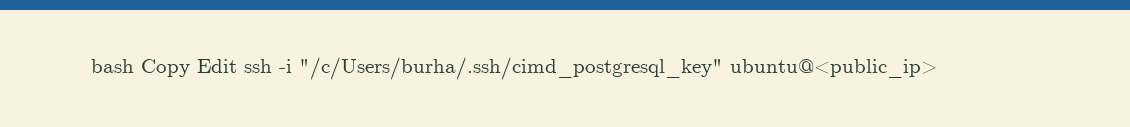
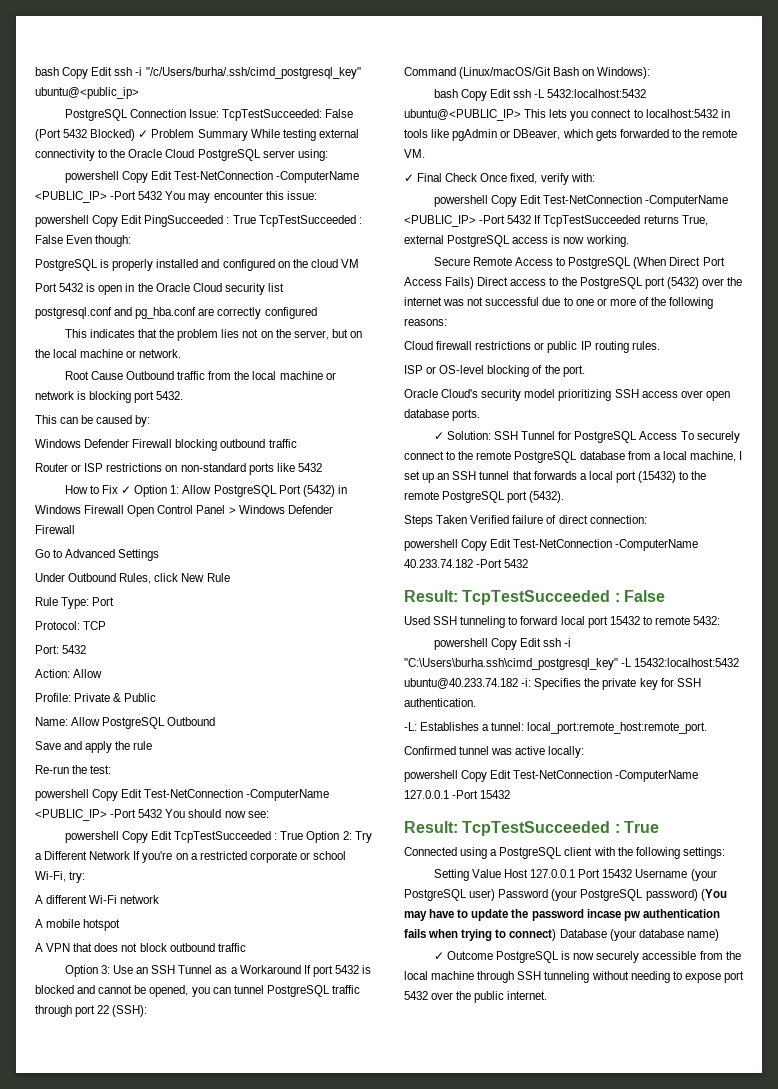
(937, 68) none -> [64,109,354,121] [35,129,359,141] [35,149,328,161] [64,171,360,183] [35,191,317,203] [35,215,362,227] [35,235,132,247] [35,259,359,271] [35,283,284,295] [35,307,317,319] [64,329,362,341] [35,349,182,358] [64,371,336,380] [35,391,184,403] [35,415,151,427] [35,439,297,451] [35,463,322,475] [64,485,347,497] [35,505,333,517] [35,525,75,534] [35,549,160,561] [35,573,230,584] [35,597,115,609] [35,621,107,630] [35,645,87,654] [35,669,103,678] [35,693,157,702] [35,717,216,729] [35,741,153,753] [35,765,112,774] [35,789,330,801] [35,809,269,821] [64,831,372,843] [35,851,347,863] [35,871,86,883] [35,895,160,904] [35,919,121,931] [35,943,246,952] [64,965,372,977] [35,985,360,997] [35,1005,148,1017] [404,67,651,79] [433,89,647,101] [404,109,730,121] [404,129,738,141] [404,149,425,158] [404,173,595,185] [433,195,729,207] [404,215,708,227] [404,235,629,247] [433,257,725,269] [404,277,743,289] [404,297,714,309] [404,318,447,326] [404,341,660,353] [404,365,585,377] [404,389,730,401] [404,409,481,421] [433,431,740,443] [404,451,743,463] [404,471,707,483] [404,491,565,503] [404,515,647,527] [404,539,699,551] [404,559,529,568] [404,590,665,605] [404,616,721,628] [433,638,572,650] [404,658,740,670] [404,678,701,690] [404,698,476,707] [404,722,708,734] [404,746,585,758] [404,770,699,782] [404,790,511,799] [404,821,659,836] [404,847,725,859] [433,869,717,881] [404,889,727,901] [404,909,720,921] [404,929,719,941] [433,951,741,963] [404,971,744,983] [404,991,548,1003] // PostgreSQL Connection Issue: TcpTestSucceeded: False (Port 5432 Blocked) ✓ Problem Summary While testing external connectivity to the Oracle Cloud PostgreSQL server using: // powershell Copy Edit Test-NetConnection -ComputerName <PUBLIC_IP> -Port 5432 You may encounter this issue: // powershell Copy Edit PingSucceeded : True TcpTestSucceeded : False Even though: // PostgreSQL is properly installed and configured on the cloud VM // Port 5432 is open in the Oracle Cloud security list // postgresql.conf and pg_hba.conf are correctly configured // This indicates that the problem lies not on the server, but on the local machine or network. // Root Cause Outbound traffic from the local machine or network is blocking port 5432. // This can be caused by: // Windows Defender Firewall blocking outbound traffic // Router or ISP restrictions on non-standard ports like 5432 // How to Fix ✓ Option 1: Allow PostgreSQL Port (5432) in Windows Firewall Open Control Panel > Windows Defender Firewall // Go to Advanced Settings // Under Outbound Rules, click New Rule // Rule Type: Port // Protocol: TCP // Port: 5432 // Action: Allow // Profile: Private & Public // Name: Allow PostgreSQL Outbound // Save and apply the rule // Re-run the test: // powershell Copy Edit Test-NetConnection -ComputerName <PUBLIC_IP> -Port 5432 You should now see: // powershell Copy Edit TcpTestSucceeded : True Option 2: Try a Different Network If you're on a restricted corporate or school Wi-Fi, try: // A different Wi-Fi network // A mobile hotspot // A VPN that does not block outbound traffic // Option 3: Use an SSH Tunnel as a Workaround If port 5432 is blocked and cannot be opened, you can tunnel PostgreSQL traffic through port 22 (SSH): // Command (Linux/macOS/Git Bash on Windows): // bash Copy Edit ssh -L 5432:localhost:5432 ubuntu@<PUBLIC_IP> This lets you connect to localhost:5432 in tools like pgAdmin or DBeaver, which gets forwarded to the remote VM. // ✓ Final Check Once fixed, verify with: // powershell Copy Edit Test-NetConnection -ComputerName <PUBLIC_IP> -Port 5432 If TcpTestSucceeded returns True, external PostgreSQL access is now working. // Secure Remote Access to PostgreSQL (When Direct Port Access Fails) Direct access to the PostgreSQL port (5432) over the internet was not successful due to one or more of the following reasons: // Cloud firewall restrictions or public IP routing rules. // ISP or OS-level blocking of the port. // Oracle Cloud's security model prioritizing SSH access over open database ports. // ✓ Solution: SSH Tunnel for PostgreSQL Access To securely connect to the remote PostgreSQL database from a local machine, I set up an SSH tunnel that forwards a local port (15432) to the remote PostgreSQL port (5432). // Steps Taken Verified failure of direct connection: // powershell Copy Edit Test-NetConnection -ComputerName 40.233.74.182 -Port 5432 // Result: TcpTestSucceeded : False // Used SSH tunneling to forward local port 15432 to remote 5432: // powershell Copy Edit ssh -i "C:\Users\burha.ssh\cimd_postgresql_key" -L 15432:localhost:5432 ubuntu@40.233.74.182 -i: Specifies the private key for SSH authentication. // -L: Establishes a tunnel: local_port:remote_host:remote_port. // Confirmed tunnel was active locally: // powershell Copy Edit Test-NetConnection -ComputerName 127.0.0.1 -Port 15432 // Result: TcpTestSucceeded : True // Connected using a PostgreSQL client with the following settings: // Setting Value Host 127.0.0.1 Port 15432 Username (your PostgreSQL user) Password (your PostgreSQL password) (You may have to update the password incase pw authentication fails when trying to connect) Database (your database name) // ✓ Outcome PostgreSQL is now securely accessible from the local machine through SSH tunneling without needing to expose port 5432 over the public internet.

